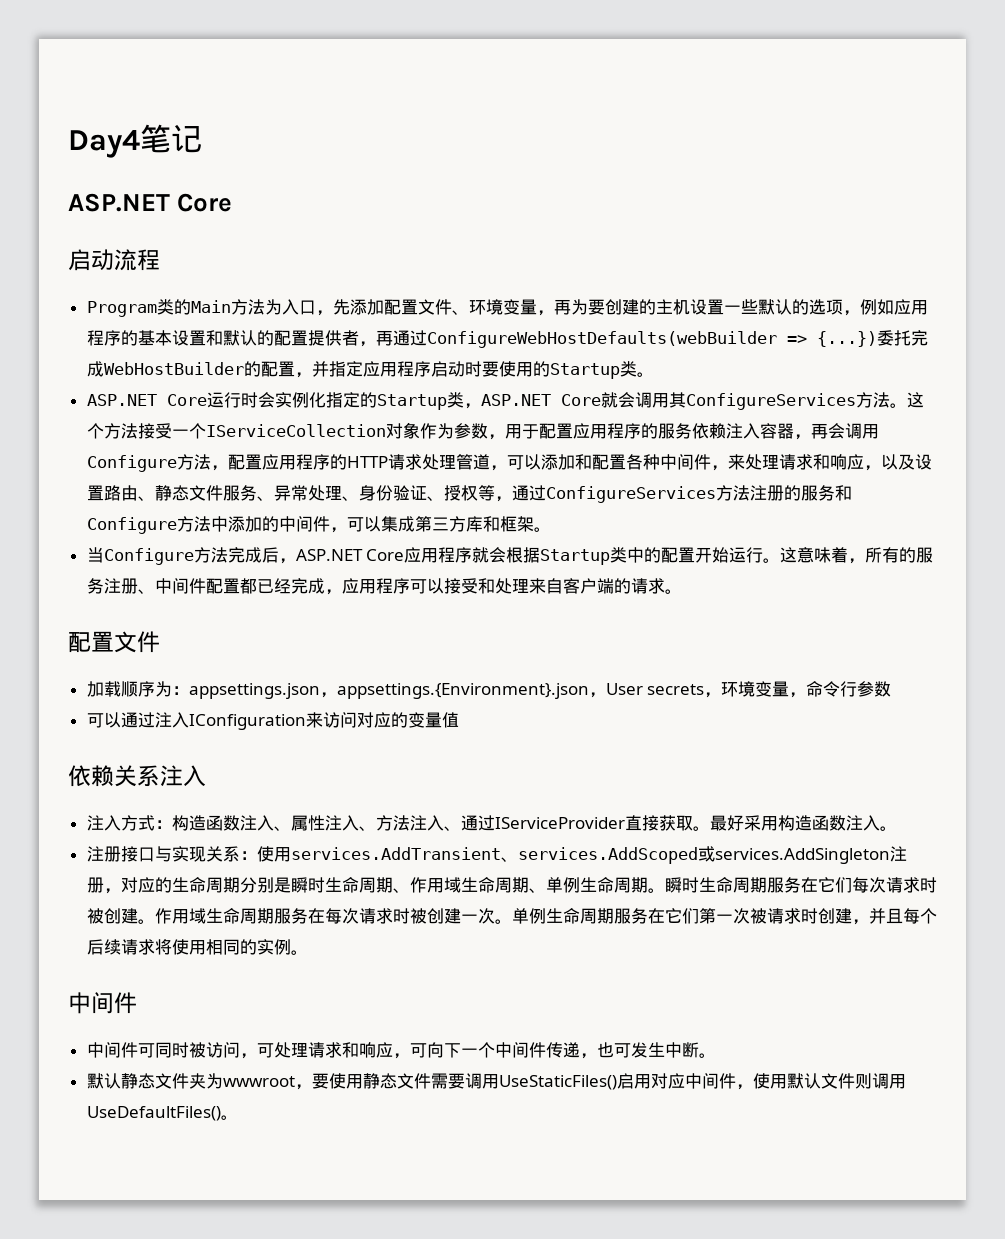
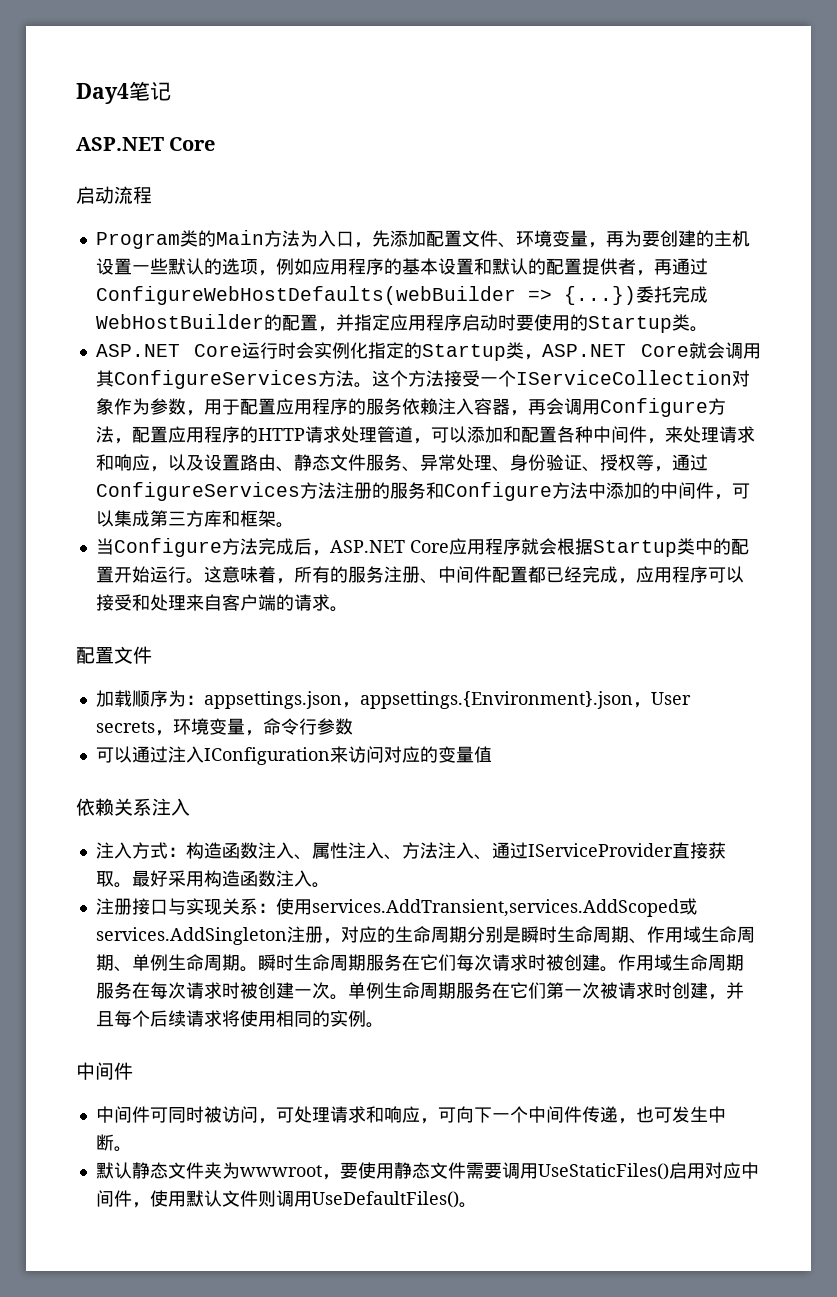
[290,847,698,864] services.AddTransient、services.AddScoped -> [311,899,679,917] services.AddTransient,services.AddScoped

